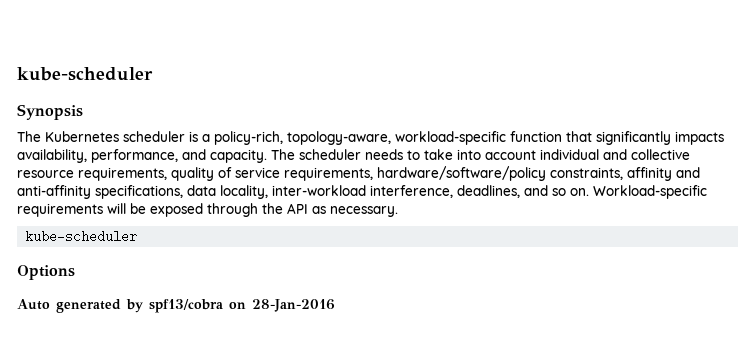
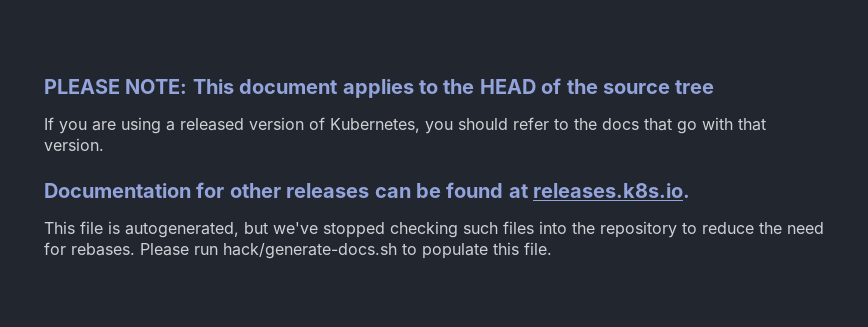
[17,67,153,81] [17,104,83,120] [17,131,724,145] [17,149,690,163] [17,166,700,181] [17,185,707,199] [17,203,398,217] [25,230,138,243] [17,265,75,280] [17,299,335,313] kube-scheduler // Synopsis // The Kubernetes scheduler is a policy-rich, topology-aware, workload-specific function that significantly impacts availability, performance, and capacity. The scheduler needs to take into account individual and collective resource requirements, quality of service requirements, hardware/software/policy constraints, affinity and anti-affinity specifications, data locality, inter-workload interference, deadlines, and so on. Workload-specific requirements will be exposed through the API as necessary. // kube-scheduler // Options // Auto generated by spf13/cobra on 28-Jan-2016 -> [44,78,715,98] [44,117,766,134] [44,138,104,151] [44,182,691,198] [44,221,824,238] [44,242,552,259] PLEASE NOTE: This document applies to the HEAD of the source tree // If you are using a released version of Kubernetes, you should refer to the docs that go with that version. // Documentation for other releases can be found at releases.k8s.io. // This file is autogenerated, but we've stopped checking such files into the repository to reduce the need for rebases. Please run hack/generate-docs.sh to populate this file.

